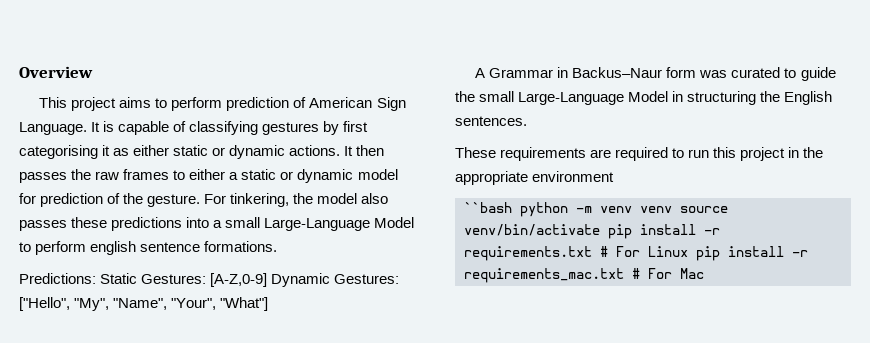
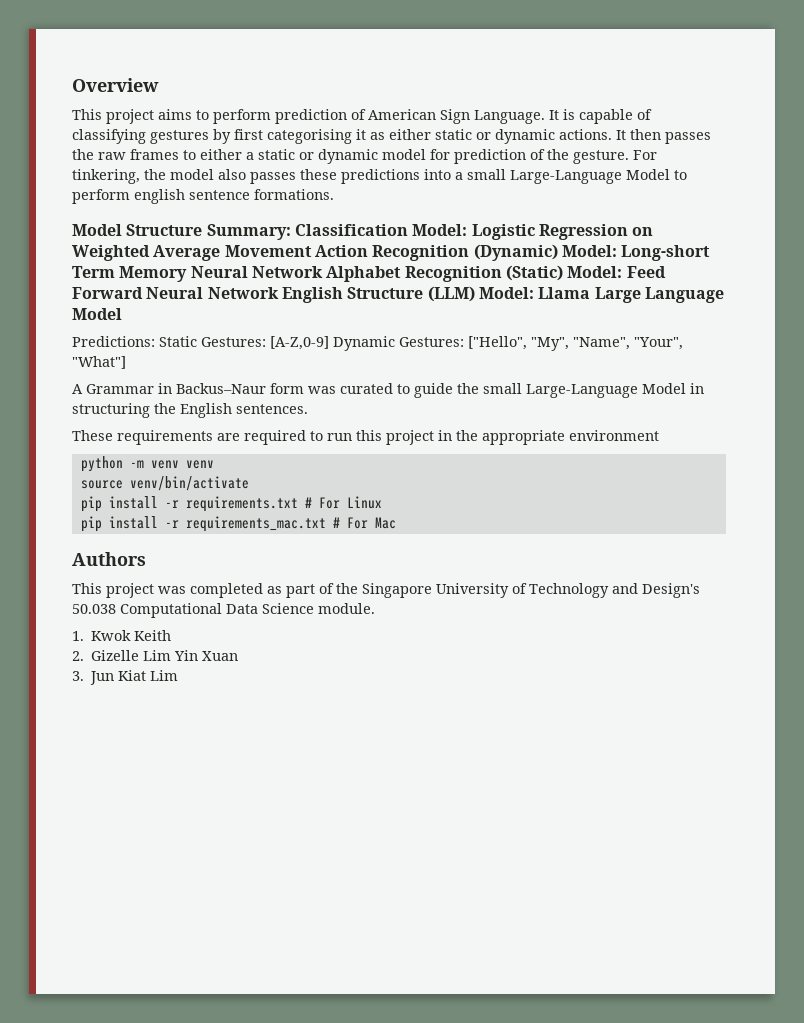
(278, 246) none -> [72,224,654,240] [72,244,711,261] [72,265,666,282] [72,286,724,303] [72,308,122,320] // Model Structure Summary: Classification Model: Logistic Regression on Weighted Average Movement Action Recognition (Dynamic) Model: Long-short Term Memory Neural Network Alphabet Recognition (Static) Model: Feed Forward Neural Network English Structure (LLM) Model: Llama Large Language Model
[464,202,512,213] ``bash -> (659, 435) none
(672, 209) none -> (214, 464) //
(600, 230) none -> (249, 483) //
(688, 251) none -> (382, 502) //
(704, 273) none -> [72,552,146,566] [72,583,700,598] [72,603,375,618] [72,630,172,641] [72,650,239,661] [72,670,179,685] // Authors // This project was completed as part of the Singapore University of Technology and Design's 50.038 Computational Data Science module. // 1. Kwok Keith // 2. Gizelle Lim Yin Xuan // 3. Jun Kiat Lim

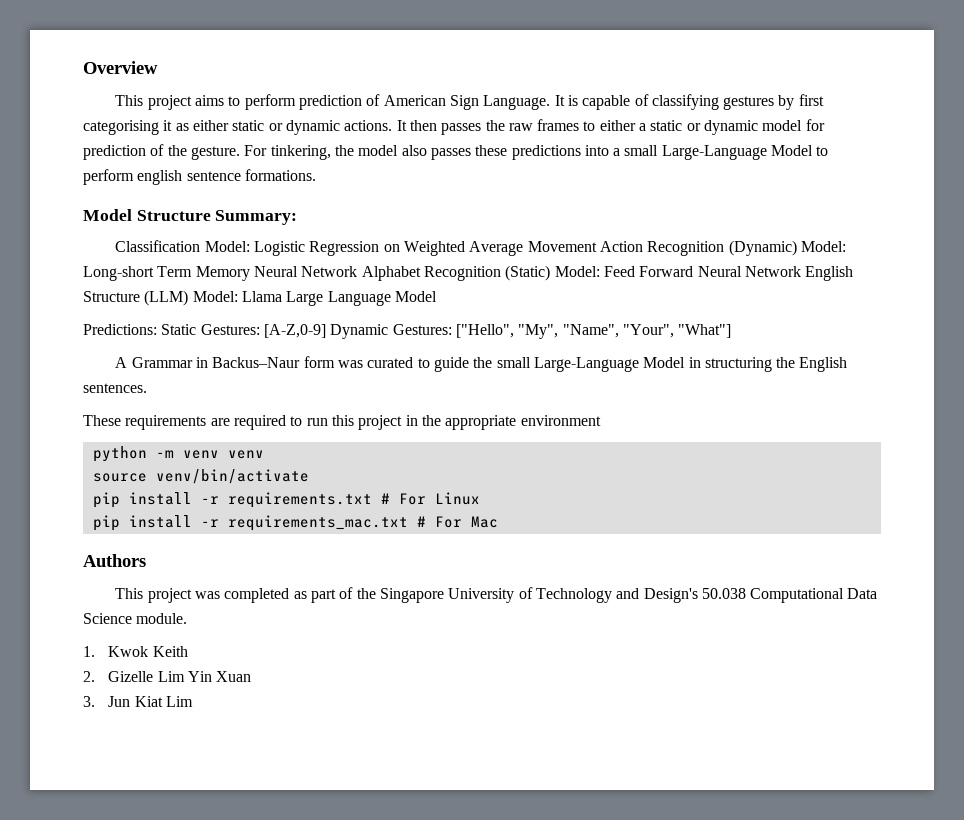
(291, 232) none -> (298, 217) //

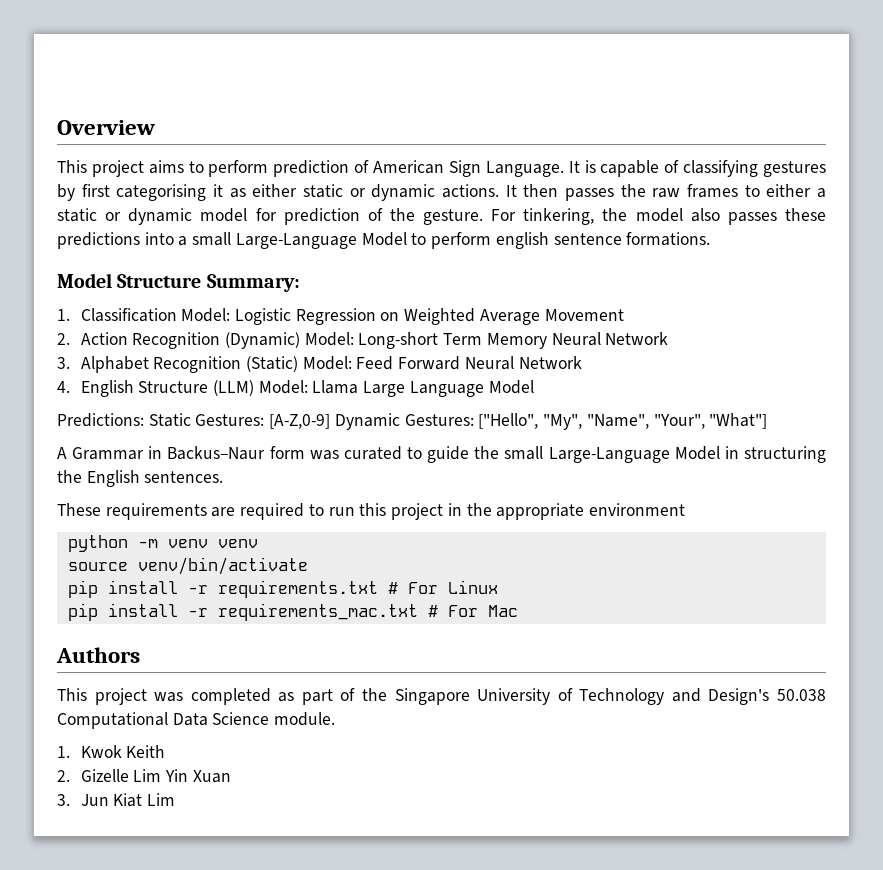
(298, 217) none -> [57,309,70,321] 1.
(597, 246) none -> [57,333,70,345] // 2.
(358, 271) none -> [57,357,70,369] // 3.
(801, 271) none -> [57,381,70,393] // 4.

